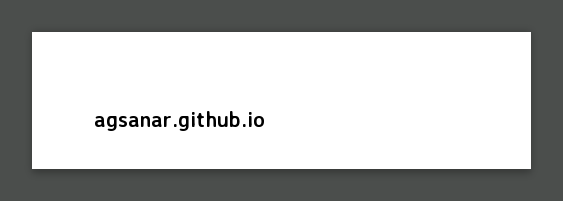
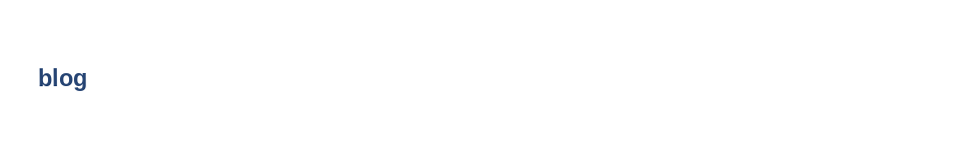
[94,111,265,131] agsanar.github.io -> [37,67,88,92] blog

